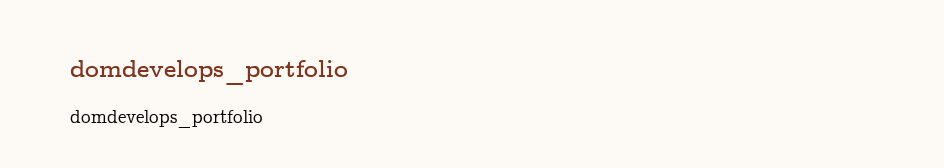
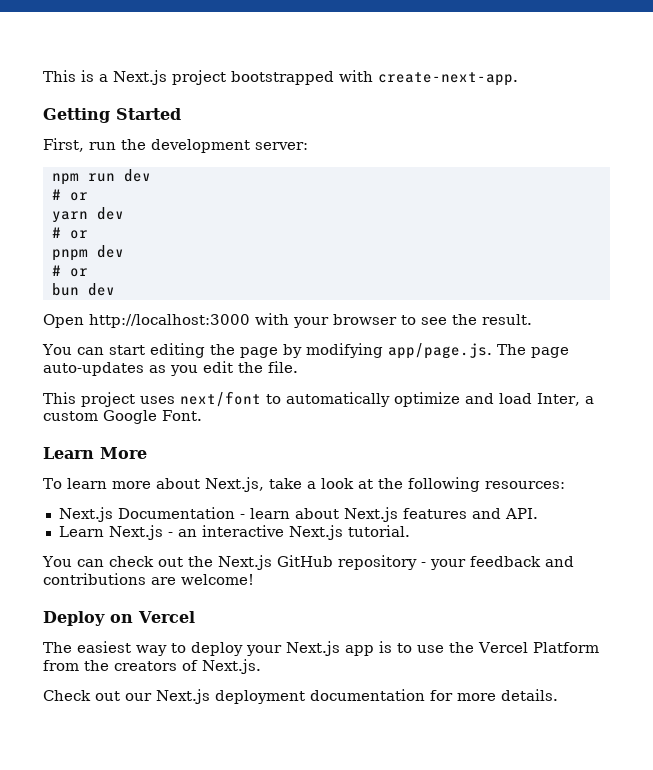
[70,60,348,85] [70,110,263,128] domdevelops_portfolio // domdevelops_portfolio -> [43,70,518,86] [43,108,181,123] [43,138,308,153] [51,169,151,185] [51,189,88,201] [51,207,124,223] [51,227,88,239] [51,245,124,261] [51,265,88,277] [51,283,115,296] [43,313,532,328] [42,343,569,359] [43,361,298,376] [43,391,594,407] [43,410,202,424] [43,447,147,459] [43,477,565,492] [58,507,538,522] [58,525,410,540] [42,555,574,570] [43,573,254,585] [43,611,195,626] [43,641,599,656] [43,659,261,674] [43,689,558,704] This is a Next.js project bootstrapped with create-next-app. // Getting Started // First, run the development server: // npm run dev // # or // yarn dev // # or // pnpm dev // # or // bun dev // Open http://localhost:3000 with your browser to see the result. // You can start editing the page by modifying app/page.js. The page auto-updates as you edit the file. // This project uses next/font to automatically optimize and load Inter, a custom Google Font. // Learn More // To learn more about Next.js, take a look at the following resources: // Next.js Documentation - learn about Next.js features and API. // Learn Next.js - an interactive Next.js tutorial. // You can check out the Next.js GitHub repository - your feedback and contributions are welcome! // Deploy on Vercel // The easiest way to deploy your Next.js app is to use the Vercel Platform from the creators of Next.js. // Check out our Next.js deployment documentation for more details.

